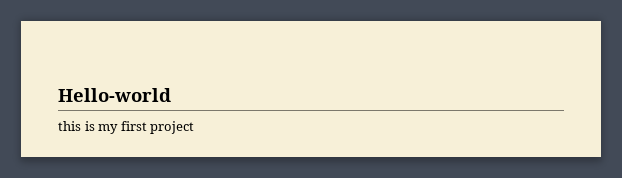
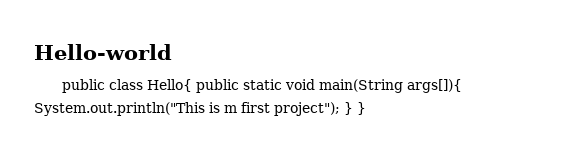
[58,121,195,134] this is my first project -> [61,79,462,93] [34,102,366,116] public class Hello{ public static void main(String args[]){ System.out.println("This is m first project"); } }

